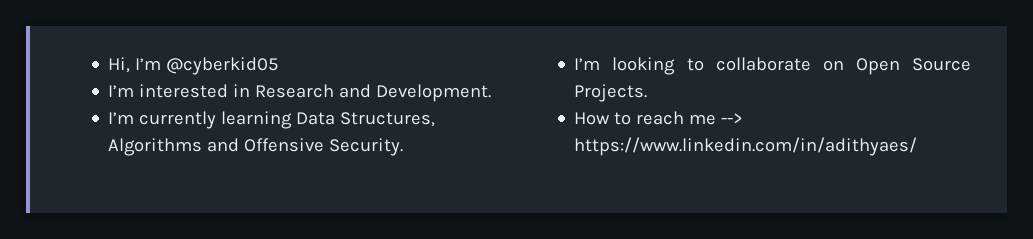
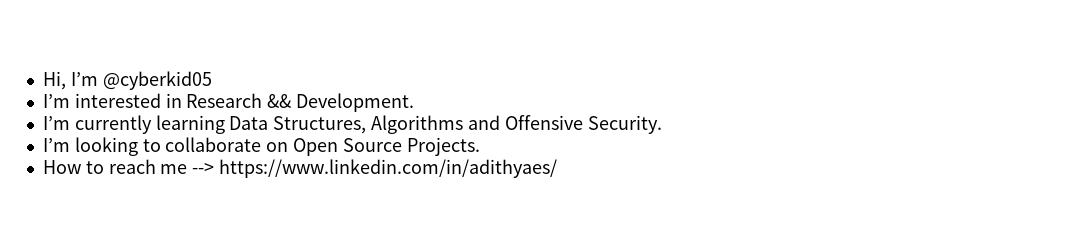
[339,84,372,98] and -> [267,94,292,108] &&

